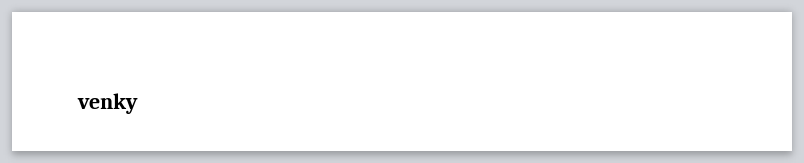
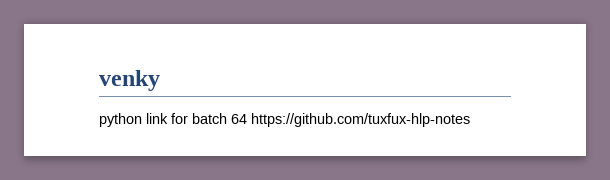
(138, 103) none -> [99,113,470,127] // python link for batch 64 https://github.com/tuxfux-hlp-notes

